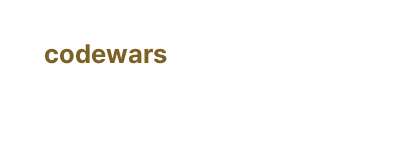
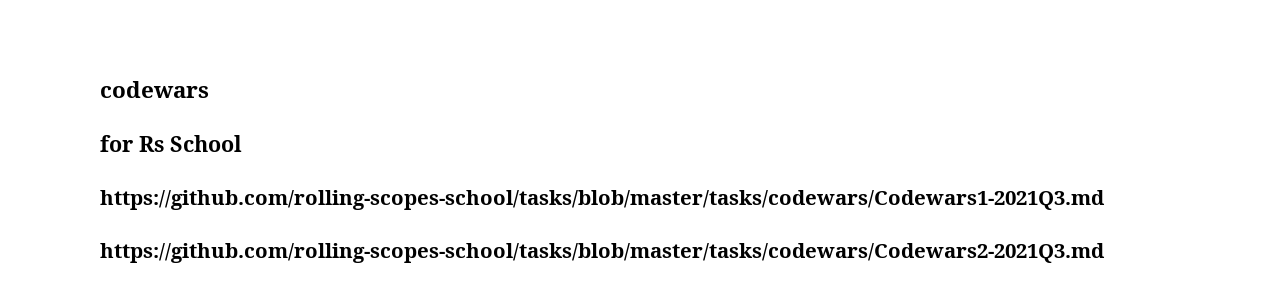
(167, 54) none -> [100,135,242,152] [100,190,1105,210] [100,243,1105,263] // for Rs School // https://github.com/rolling-scopes-school/tasks/blob/master/tasks/codewars/Codewars1-2021Q3.md // https://github.com/rolling-scopes-school/tasks/blob/master/tasks/codewars/Codewars2-2021Q3.md

